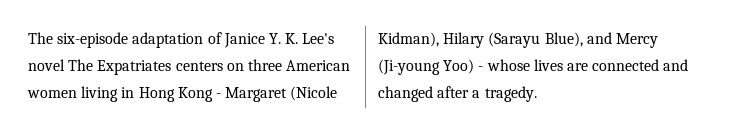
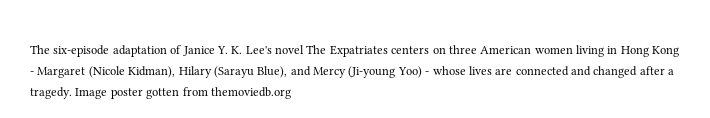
(537, 94) none -> [75,87,291,99] Image poster gotten from themoviedb.org

